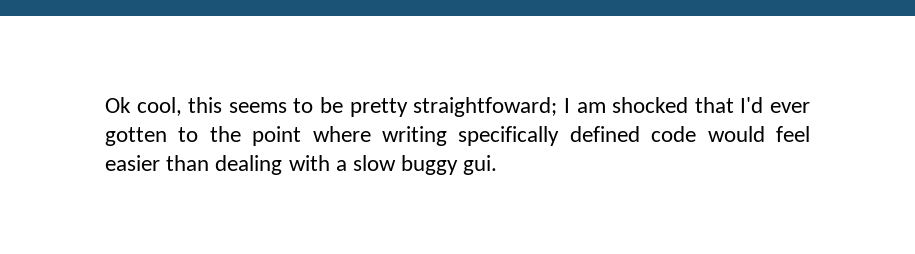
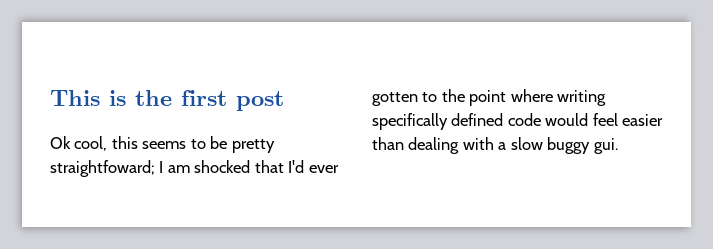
(105, 105) none -> [50,90,284,111] This is the first post //

